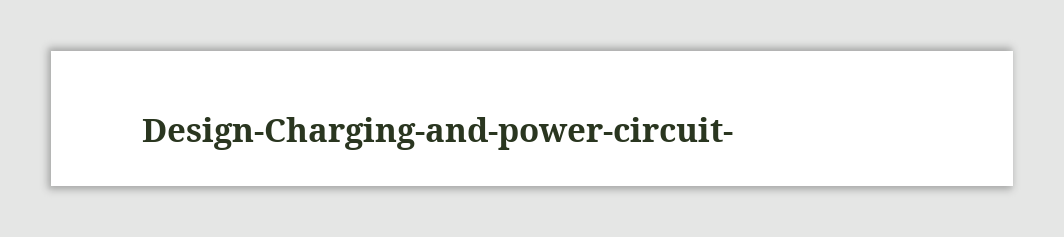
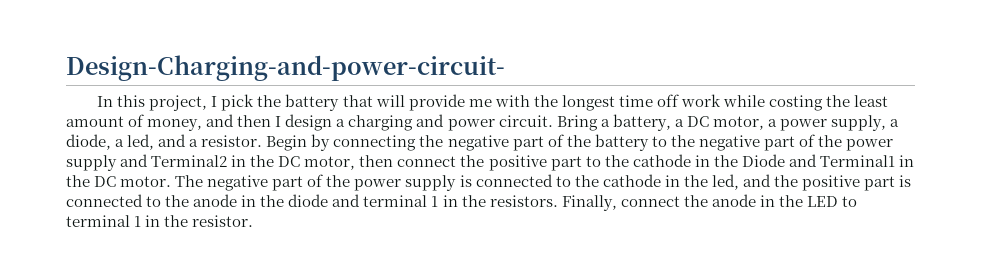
(733, 133) none -> [97,94,889,111] [66,114,900,131] [66,134,894,151] [66,154,914,171] [66,174,912,191] [66,194,857,211] [66,215,254,227] // In this project, I pick the battery that will provide me with the longest time off work while costing the least amount of money, and then I design a charging and power circuit. Bring a battery, a DC motor, a power supply, a diode, a led, and a resistor. Begin by connecting the negative part of the battery to the negative part of the power supply and Terminal2 in the DC motor, then connect the positive part to the cathode in the Diode and Terminal1 in the DC motor. The negative part of the power supply is connected to the cathode in the led, and the positive part is connected to the anode in the diode and terminal 1 in the resistors. Finally, connect the anode in the LED to terminal 1 in the resistor.

